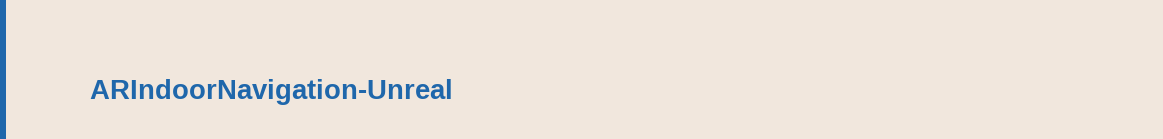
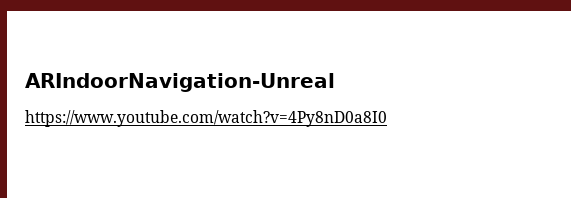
(453, 92) none -> [25,110,387,127] // https://www.youtube.com/watch?v=4Py8nD0a8I0

